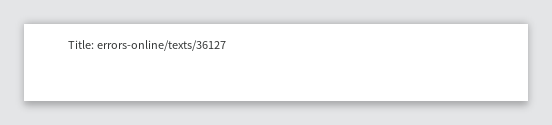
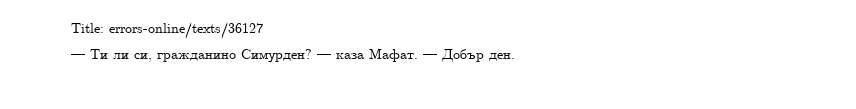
(226, 45) none -> [71,48,515,63] // — Ти ли си, гражданино Симурден? — каза Мафат. — Добър ден.

